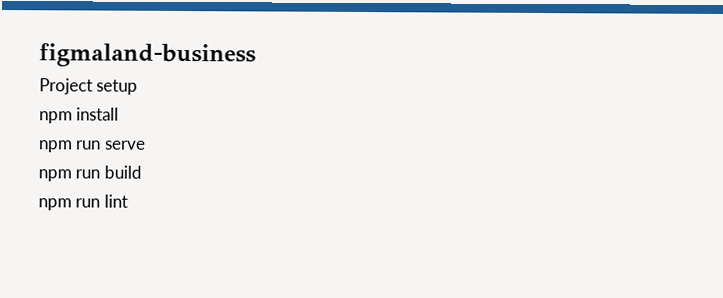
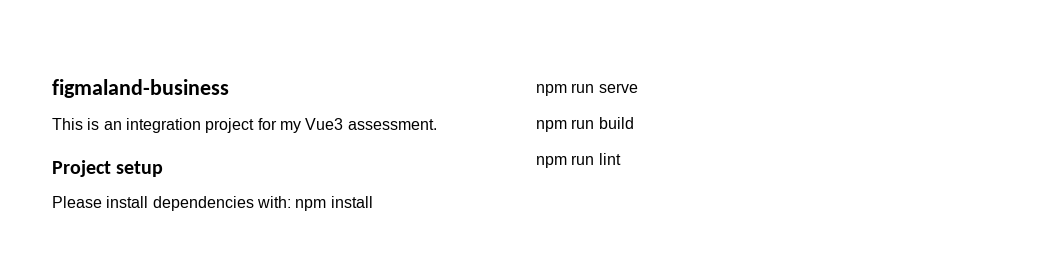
[39,78,139,95] Project setup // -> [52,118,437,133] [52,160,164,177] [52,196,291,211] This is an integration project for my Vue3 assessment. // Project setup // Please install dependencies with:

